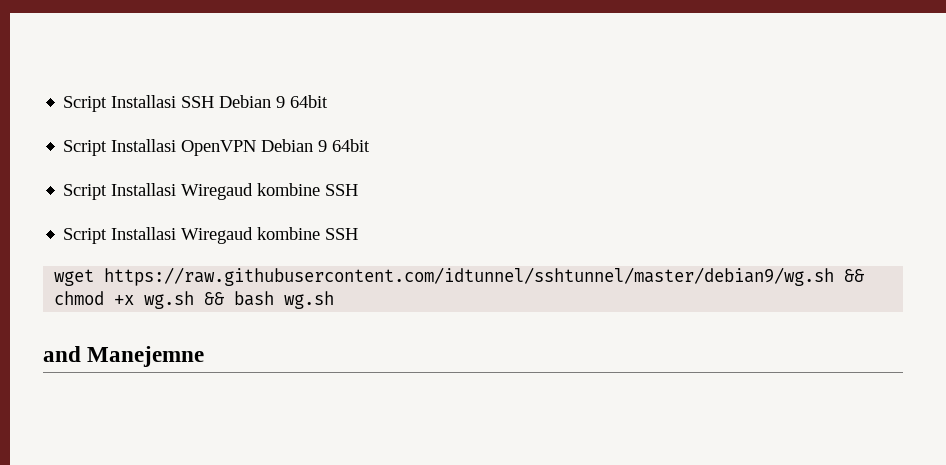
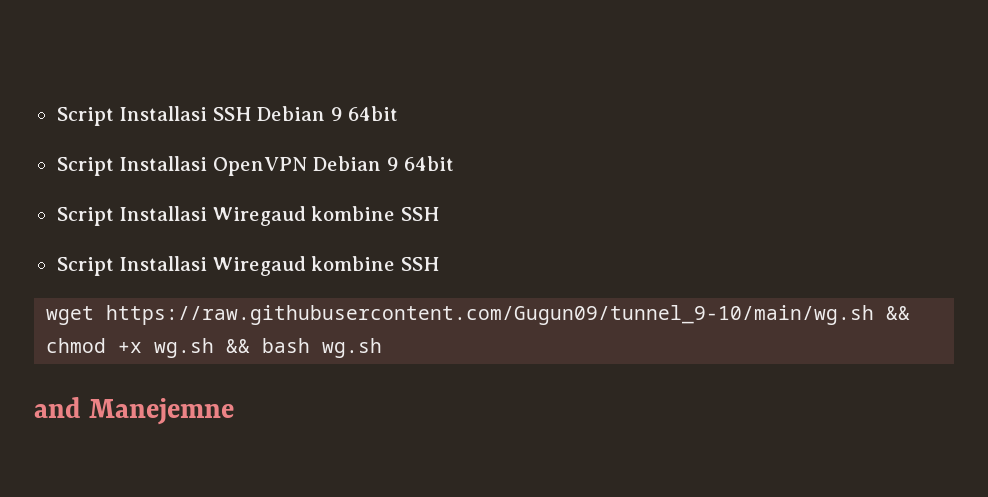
[104,267,835,286] https://raw.githubusercontent.com/idtunnel/sshtunnel/master/debian9/wg.sh -> [106,305,875,325] https://raw.githubusercontent.com/Gugun09/tunnel_9-10/main/wg.sh

